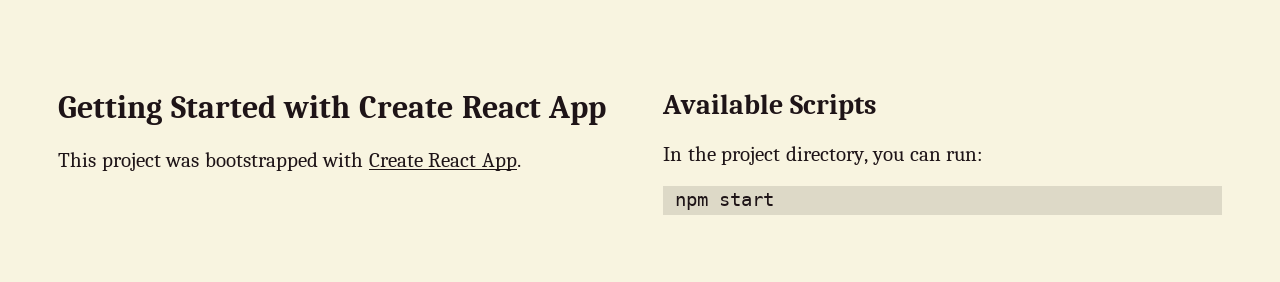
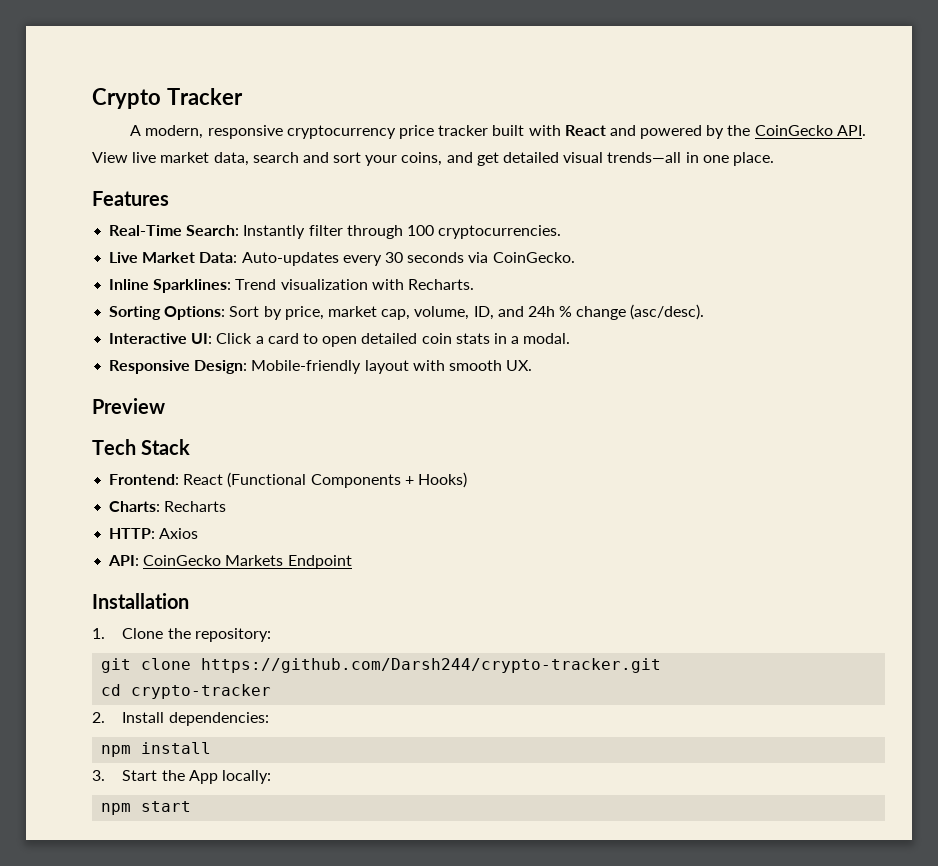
[58,95,607,125] [58,152,521,171] [662,94,877,120] [663,146,984,165] Getting Started with Create React App // This project was bootstrapped with Create React App. // Available Scripts // In the project directory, you can run: -> [92,88,243,109] [130,125,866,139] [92,152,774,166] [92,191,169,206] [109,225,562,239] [109,252,575,266] [109,279,474,293] [109,304,705,320] [109,333,571,347] [109,360,533,374] [92,398,165,414] [92,439,191,455] [109,472,467,488] [109,501,227,512] [109,528,199,539] [108,555,352,569] [92,593,189,609] [92,628,271,642] [101,658,662,673] [101,684,272,699] [92,712,269,726] [101,742,212,757] [92,770,272,784] Crypto Tracker // A modern, responsive cryptocurrency price tracker built with React and powered by the CoinGecko API. View live market data, search and sort your coins, and get detailed visual trends—all in one place. // Features // Real-Time Search: Instantly filter through 100 cryptocurrencies. // Live Market Data: Auto-updates every 30 seconds via CoinGecko. // Inline Sparklines: Trend visualization with Recharts. // Sorting Options: Sort by price, market cap, volume, ID, and 24h % change (asc/desc). // Interactive UI: Click a card to open detailed coin stats in a modal. // Responsive Design: Mobile-friendly layout with smooth UX. // Preview // Tech Stack // Frontend: React (Functional Components + Hooks) // Charts: Recharts // HTTP: Axios // API: CoinGecko Markets Endpoint // Installation // 1. Clone the repository: // git clone https://github.com/Darsh244/crypto-tracker.git // cd crypto-tracker // 2. Install dependencies: // npm install // 3. Start the App locally:

